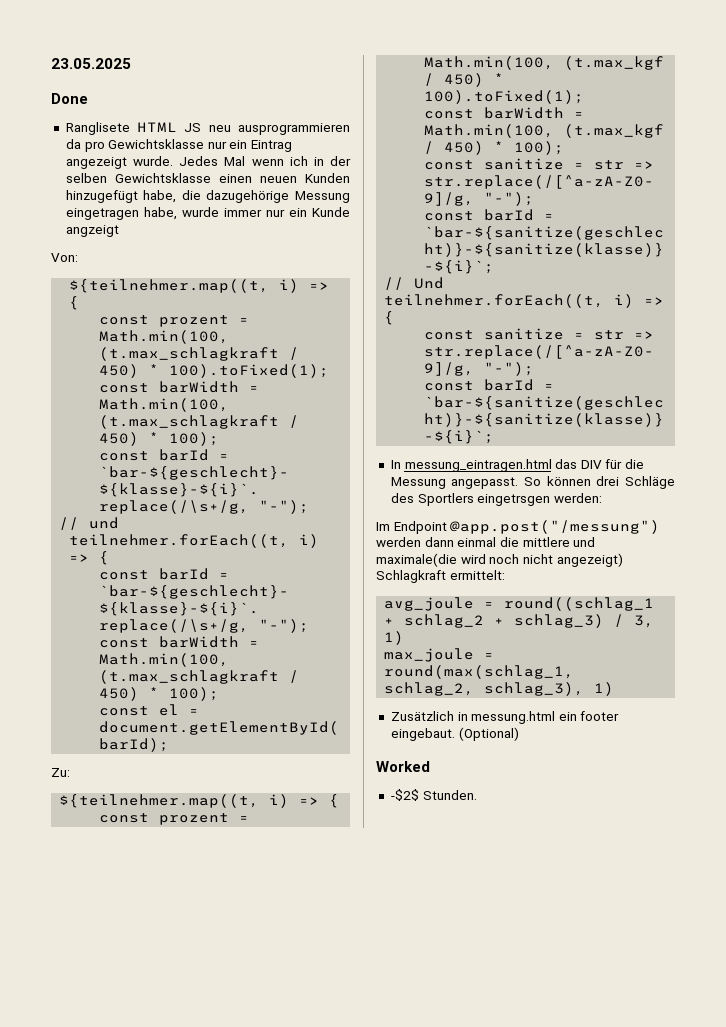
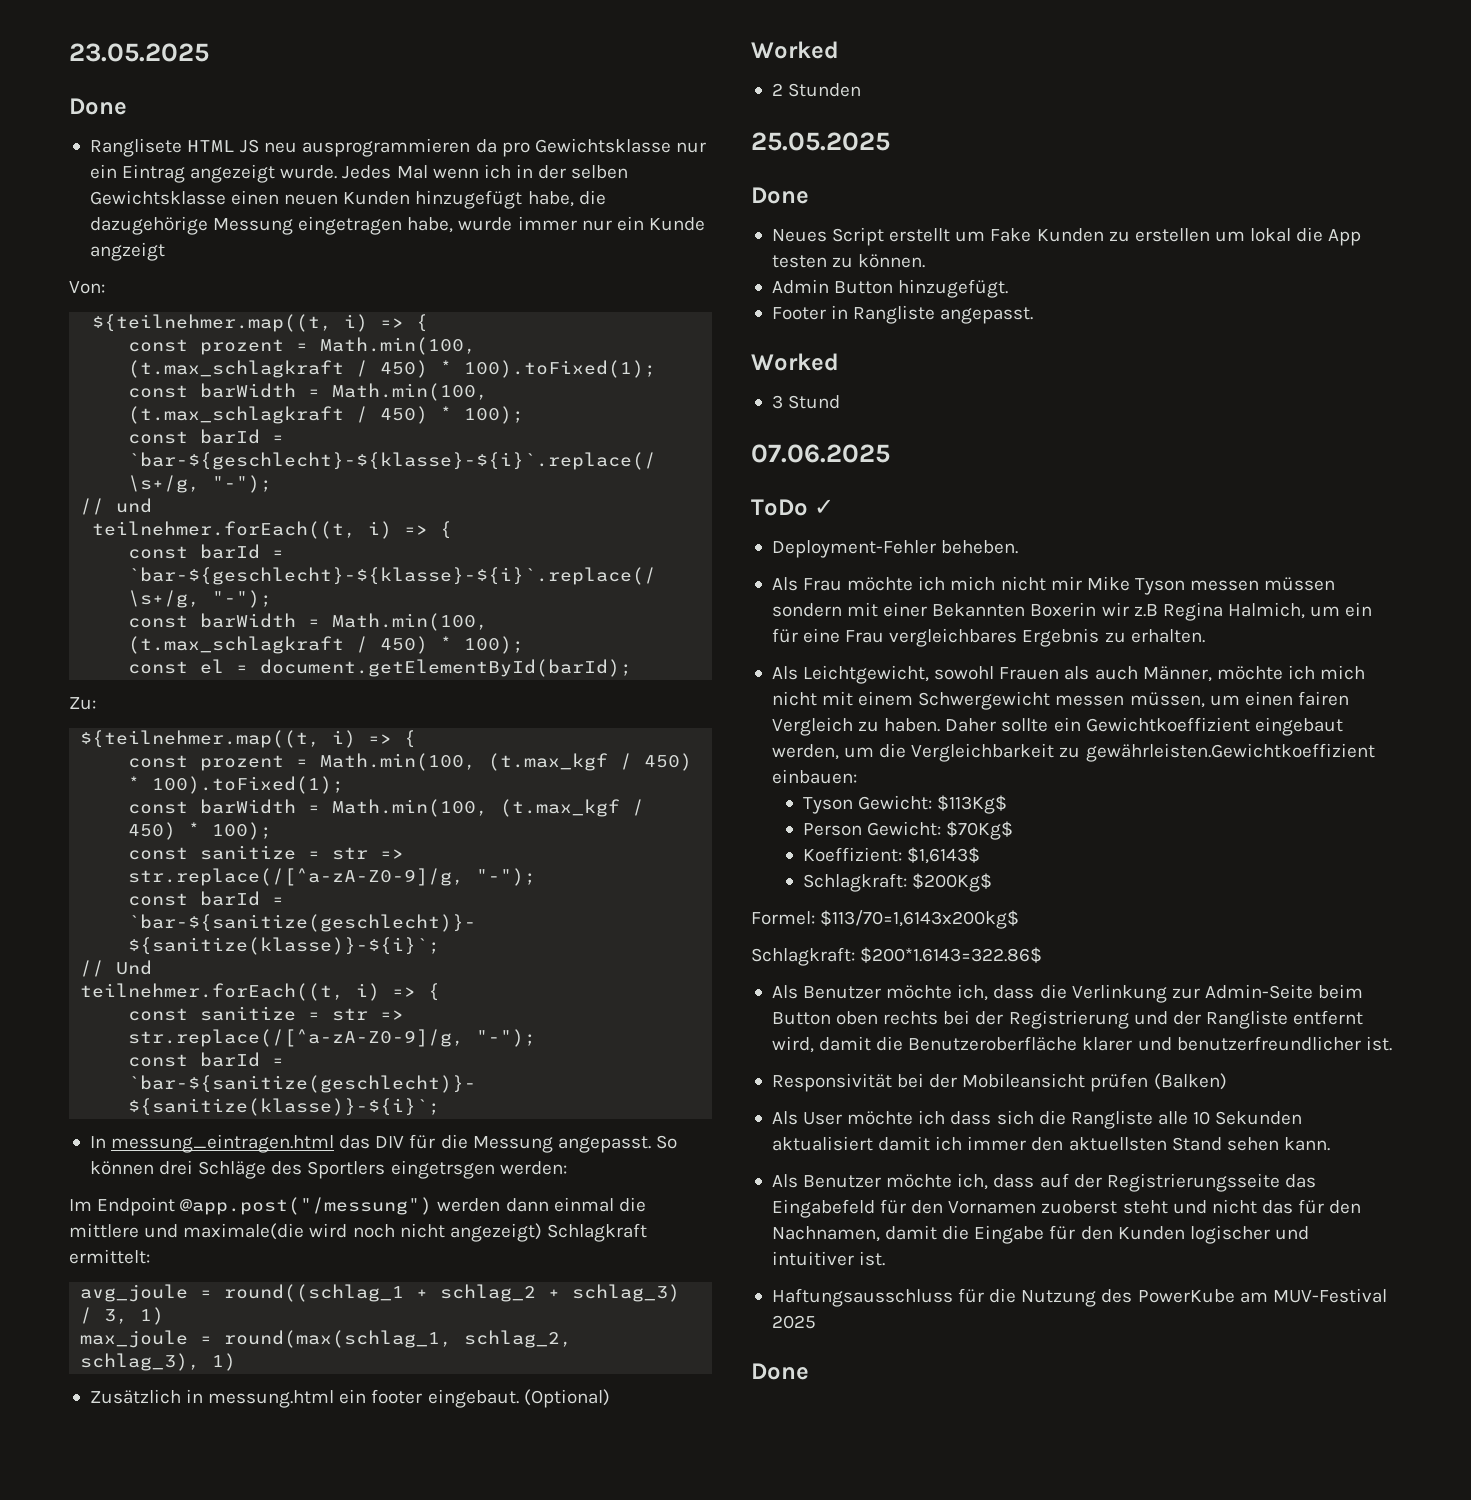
[390,789,477,801] -$2$ Stunden. -> [771,83,862,97] [751,132,890,151] [751,187,809,204] [771,227,1362,246] [771,254,926,268] [771,279,1009,298] [771,305,1034,324] [751,353,839,371] [771,395,841,409] [751,444,890,463] [751,499,835,516] [771,540,1019,558] [771,576,1336,595] [771,602,1373,621] [771,628,1205,647] [771,665,1366,684] [771,691,1349,710] [771,717,1343,736] [771,743,1375,762] [771,769,857,784] [802,795,1008,814] [802,821,1014,840] [802,847,981,864] [802,873,993,892] [751,910,1020,929] [751,947,1043,966] [771,984,1364,1003] [771,1010,1364,1029] [771,1036,1392,1053] [771,1073,1227,1092] [771,1110,1303,1129] [771,1136,1330,1151] [771,1173,1316,1192] [771,1199,1362,1218] [771,1225,1309,1244] [771,1251,886,1266] [771,1288,1387,1307] [771,1315,816,1329] [751,1363,809,1380] 2 Stunden // 25.05.2025 // Done // Neues Script erstellt um Fake Kunden zu erstellen um lokal die App testen zu können. // Admin Button hinzugefügt. // Footer in Rangliste angepasst. // Worked // 3 Stund // 07.06.2025 // ToDo ✓ // Deployment-Fehler beheben. // Als Frau möchte ich mich nicht mir Mike Tyson messen müssen sondern mit einer Bekannten Boxerin wir z.B Regina Halmich, um ein für eine Frau vergleichbares Ergebnis zu erhalten. // Als Leichtgewicht, sowohl Frauen als auch Männer, möchte ich mich nicht mit einem Schwergewicht messen müssen, um einen fairen Vergleich zu haben. Daher sollte ein Gewichtkoeffizient eingebaut werden, um die Vergleichbarkeit zu gewährleisten.Gewichtkoeffizient einbauen: // Tyson Gewicht: $113Kg$ // Person Gewicht: $70Kg$ // Koeffizient: $1,6143$ // Schlagkraft: $200Kg$ // Formel: $113/70=1,6143x200kg$ // Schlagkraft: $200*1.6143=322.86$ // Als Benutzer möchte ich, dass die Verlinkung zur Admin-Seite beim Button oben rechts bei der Registrierung und der Rangliste entfernt wird, damit die Benutzeroberfläche klarer und benutzerfreundlicher ist. // Responsivität bei der Mobileansicht prüfen (Balken) // Als User möchte ich dass sich die Rangliste alle 10 Sekunden aktualisiert damit ich immer den aktuellsten Stand sehen kann. // Als Benutzer möchte ich, dass auf der Registrierungsseite das Eingabefeld für den Vornamen zuoberst steht und nicht das für den Nachnamen, damit die Eingabe für den Kunden logischer und intuitiver ist. // Haftungsausschluss für die Nutzung des PowerKube am MUV-Festival 2025 // Done

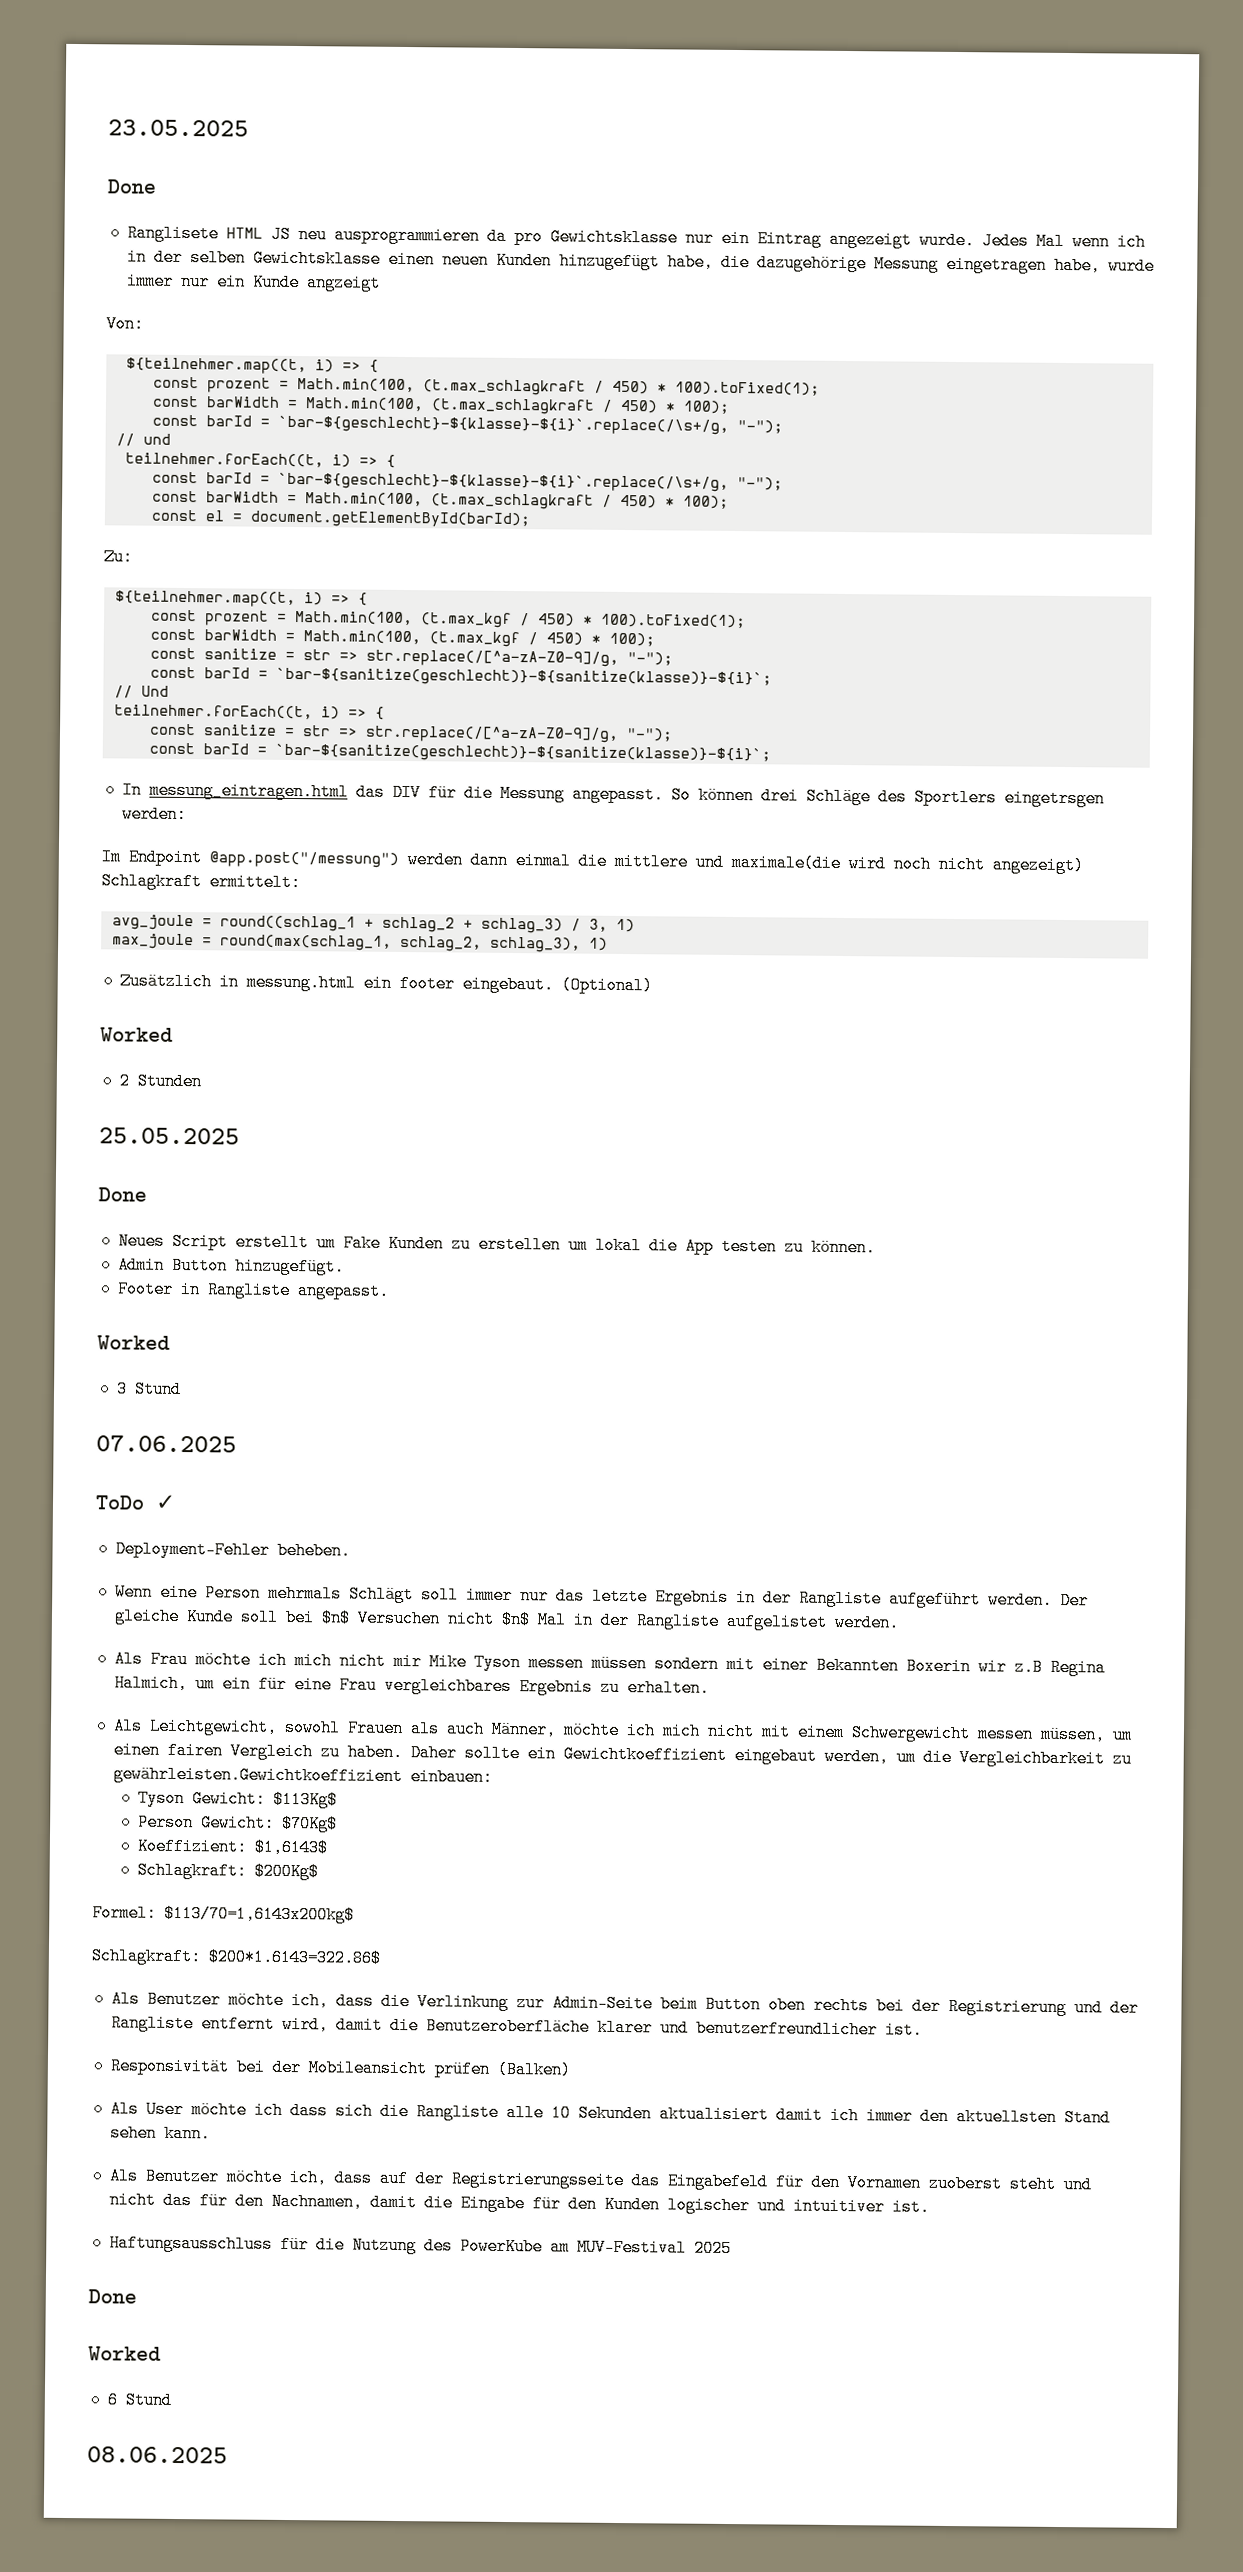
(1019, 547) none -> [114,1583,1089,1610] [113,1607,900,1632] // Wenn eine Person mehrmals Schlägt soll immer nur das letzte Ergebnis in der Rangliste aufgeführt werden. Der gleiche Kunde soll bei $n$ Versuchen nicht $n$ Mal in der Rangliste aufgelistet werden.
(809, 1371) none -> [88,2346,161,2361] [106,2391,172,2409] [87,2446,228,2464] // Worked // 6 Stund // 08.06.2025

